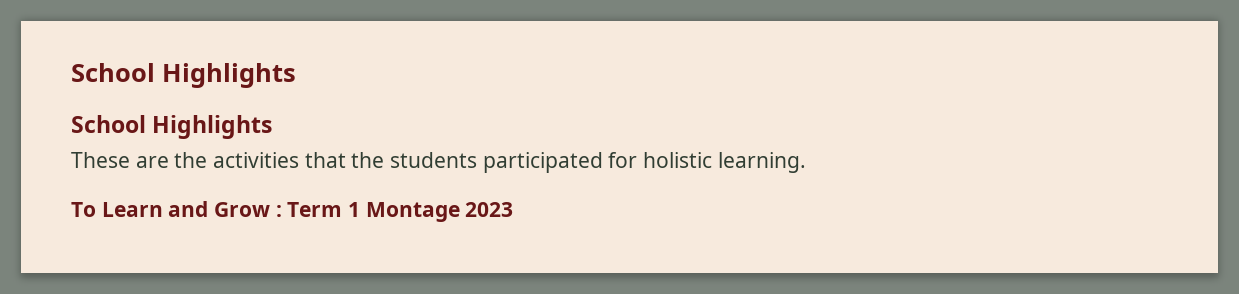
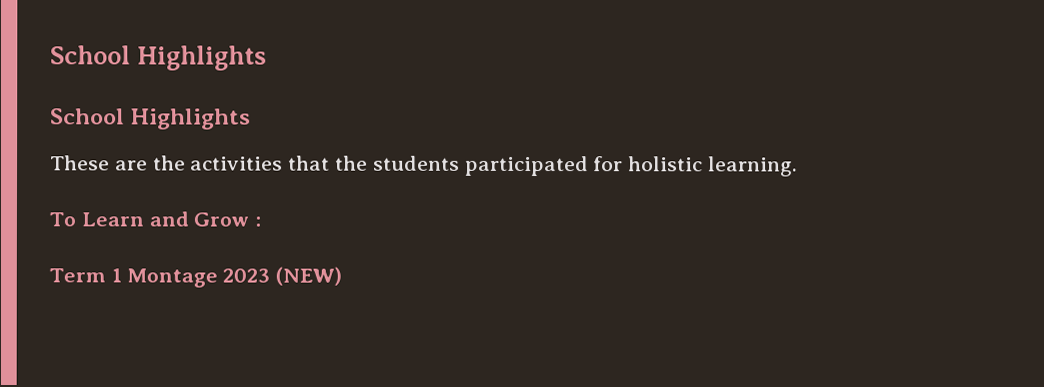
(282, 211) none -> (262, 221) //
(514, 209) none -> [275,266,343,286] (NEW)

